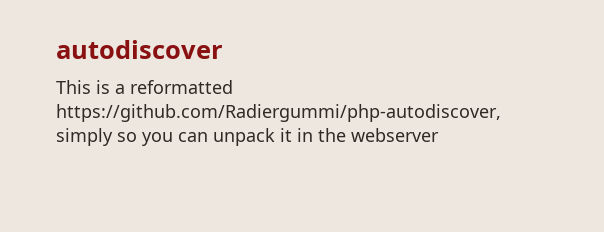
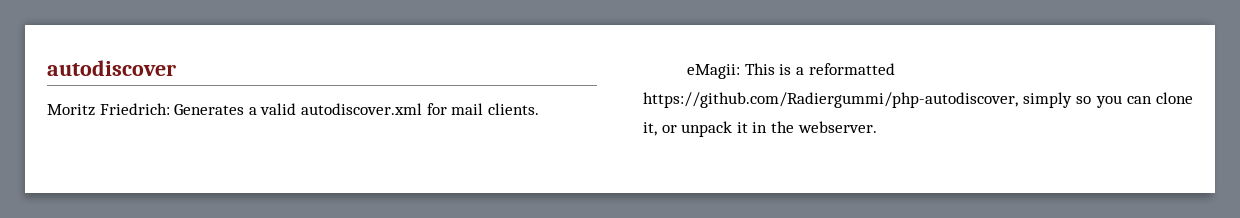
(223, 49) none -> [47,103,539,116] [687,64,741,79] Moritz Friedrich: Generates a valid autodiscover.xml for mail clients. // eMagii:
(208, 137) none -> [1156,92,1193,104] [643,122,677,136] clone it, or
[351,128,439,142] webserver -> [797,121,877,133] webserver.

